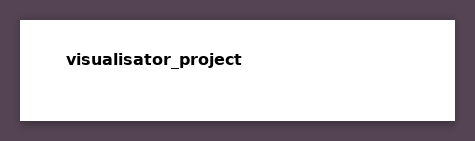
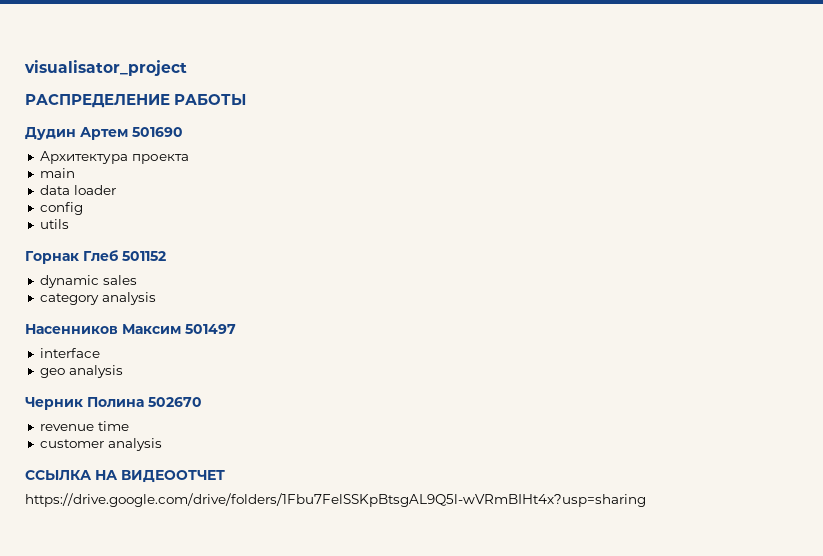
(242, 61) none -> [25,94,247,108] [25,127,183,140] [39,151,189,164] [39,168,75,178] [39,185,116,195] [39,202,83,215] [39,219,69,229] [25,250,166,264] [39,275,137,288] [39,292,156,305] [25,324,236,334] [39,348,100,358] [39,365,123,378] [25,397,202,410] [39,421,129,431] [39,438,162,451] [25,470,225,483] [25,493,646,507] // РАСПРЕДЕЛЕНИЕ РАБОТЫ // Дудин Артем 501690 // Архитектура проекта // main // data loader // config // utils // Горнак Глеб 501152 // dynamic sales // category analysis // Насенников Максим 501497 // interface // geo analysis // Черник Полина 502670 // revenue time // customer analysis // ССЫЛКА НА ВИДЕООТЧЕТ // https://drive.google.com/drive/folders/1Fbu7FelSSKpBtsgAL9Q5l-wVRmBIHt4x?usp=sharing

